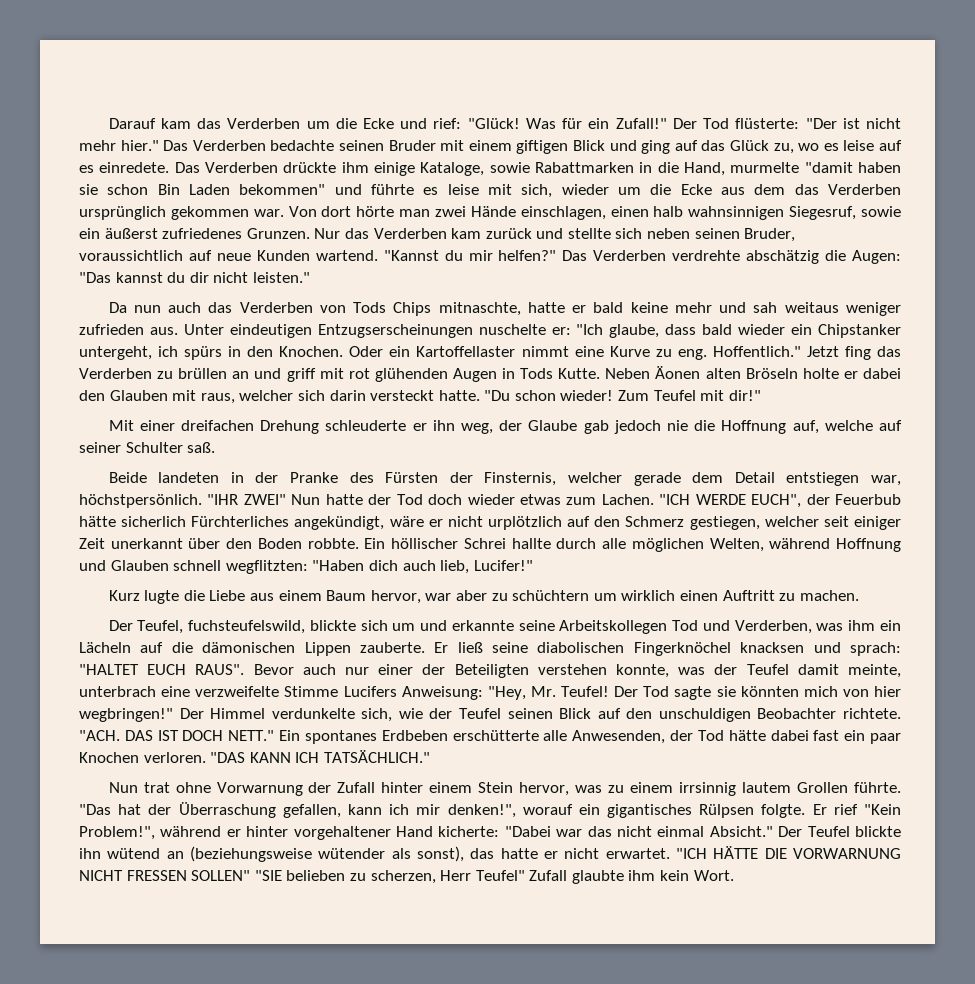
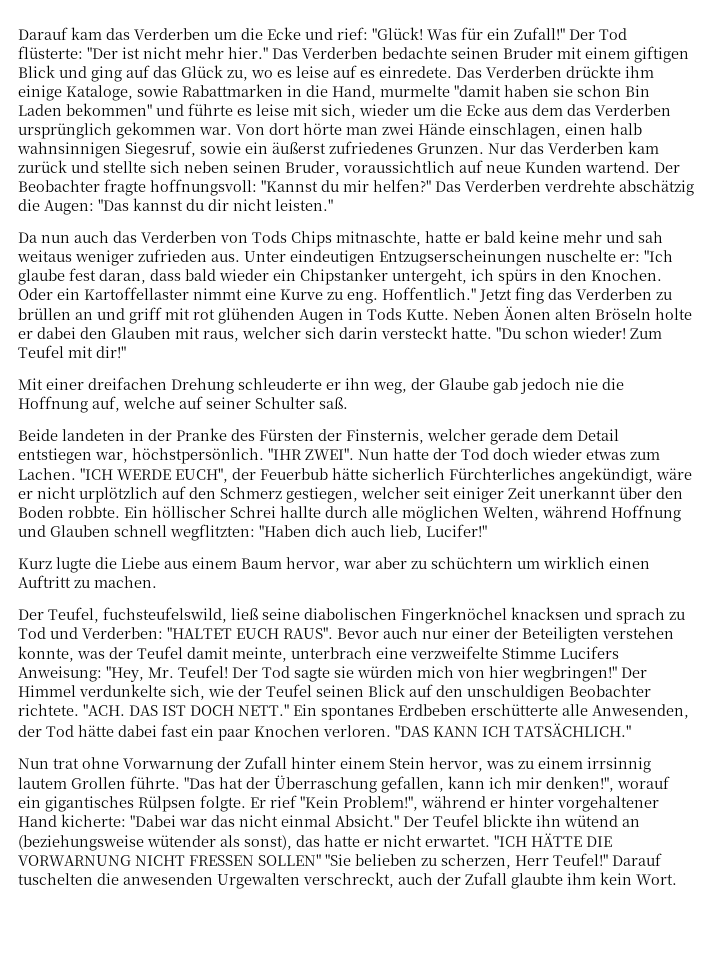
(378, 255) none -> [654,162,680,173] [18,179,257,196] Der Beobachter fragte hoffnungsvoll:
[609,324,660,338] glaube, -> [18,268,146,285] glaube fest daran,
[243,494,286,505] ZWEI" -> [305,448,354,460] ZWEI".
[309,620,901,634] [79,642,449,656] blickte sich um und erkannte seine Arbeitskollegen Tod und Verderben, was ihm ein Lächeln auf die dämonischen Lippen zauberte. Er -> (227, 615) none
[849,642,901,656] sprach: -> [616,608,685,624] [18,627,163,639] sprach zu Tod und Verderben:
[740,686,799,697] könnten -> [357,666,413,678] würden
[254,870,282,881] "SIE -> [325,854,351,866] "Sie
[475,870,525,881] Teufel" -> [553,853,662,866] [18,872,461,889] Teufel!" Darauf tuschelten die anwesenden Urgewalten verschreckt, auch der

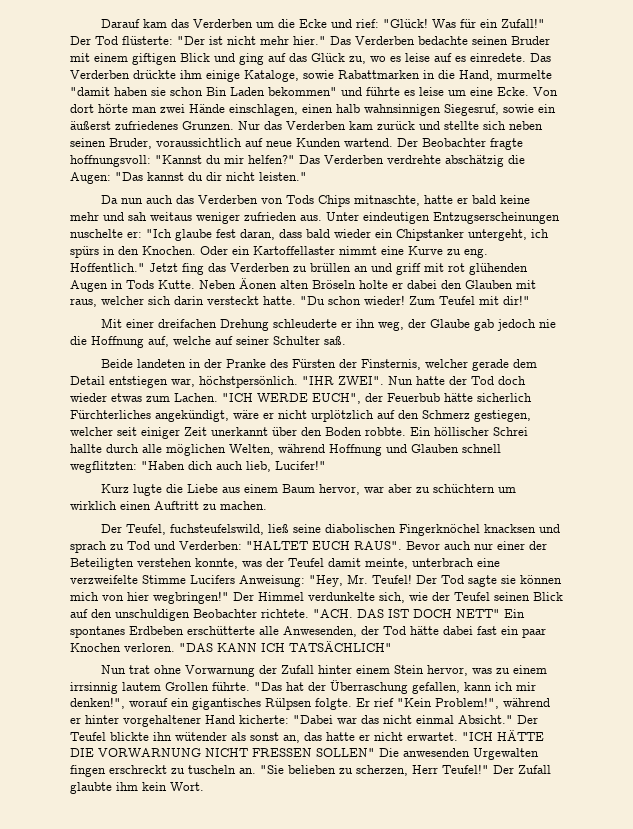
[293,103,671,119] [18,122,232,139] mit sich, wieder um die Ecke aus dem das Verderben ursprünglich gekommen war. -> [448,87,529,96] um eine Ecke.
[357,666,413,678] würden -> [520,575,562,584] können
[238,704,289,716] NETT." -> [456,609,500,618] NETT"
[514,723,631,737] TATSÄCHLICH." -> [289,641,392,652] TATSÄCHLICH"
[564,815,640,827] [18,835,292,851] wütend an (beziehungsweise wütender als sonst), -> [175,732,300,743] wütender als sonst an,
(321, 860) none -> [379,748,539,760] [70,765,256,777] Die anwesenden Urgewalten fingen erschreckt zu tuscheln an.
[612,853,662,866] [18,872,461,889] Darauf tuschelten die anwesenden Urgewalten verschreckt, auch der -> [493,765,514,774] Der

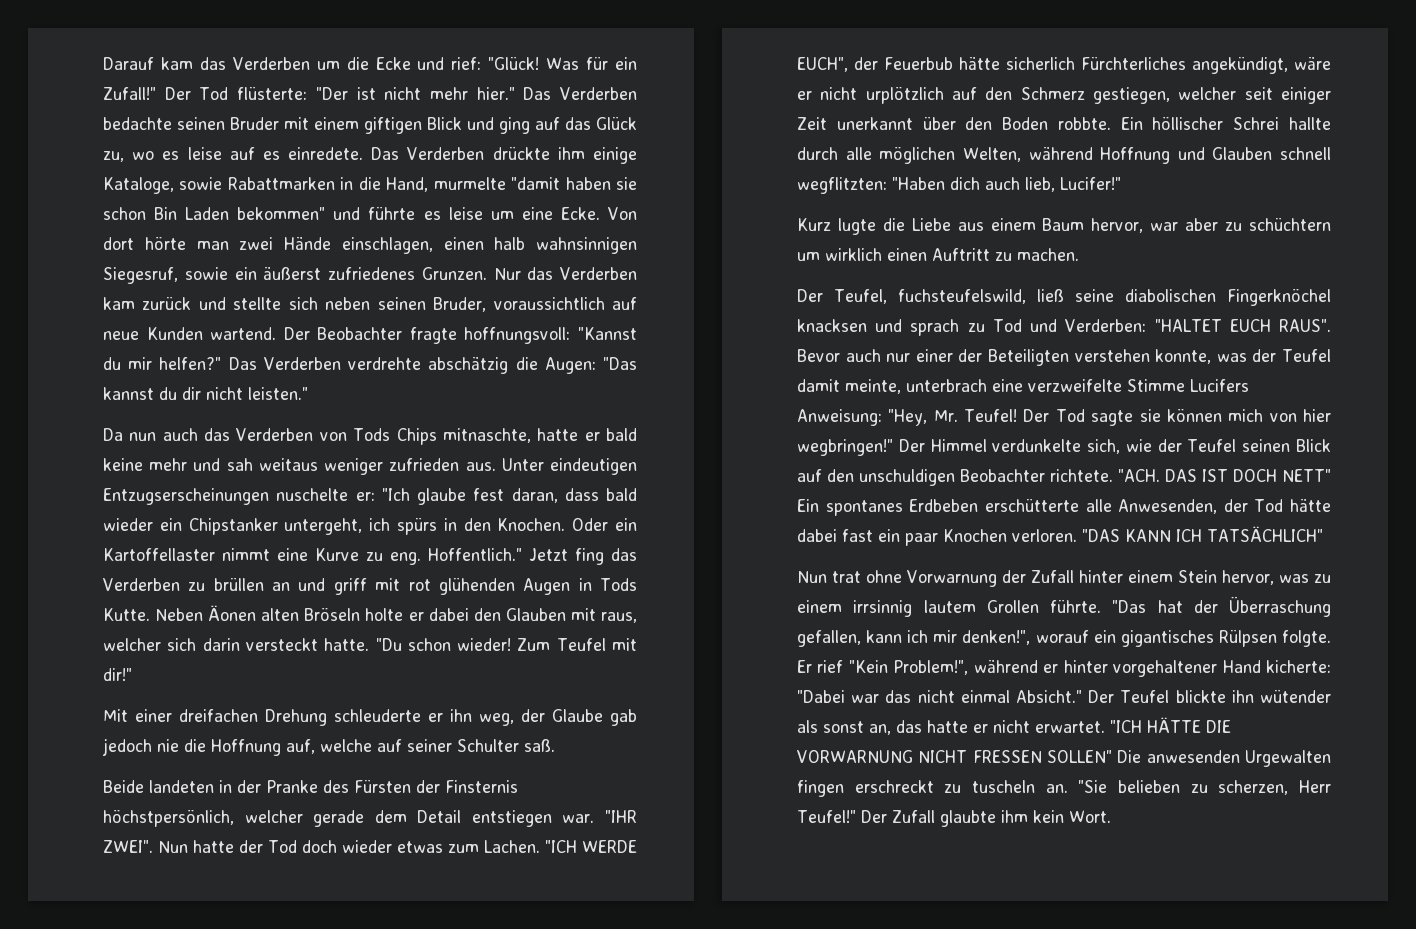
[361,359,422,370] Finsternis, -> [445,780,518,793] [103,809,234,827] Finsternis höchstpersönlich,
[171,376,298,388] war, höchstpersönlich. -> [562,814,595,823] war.

